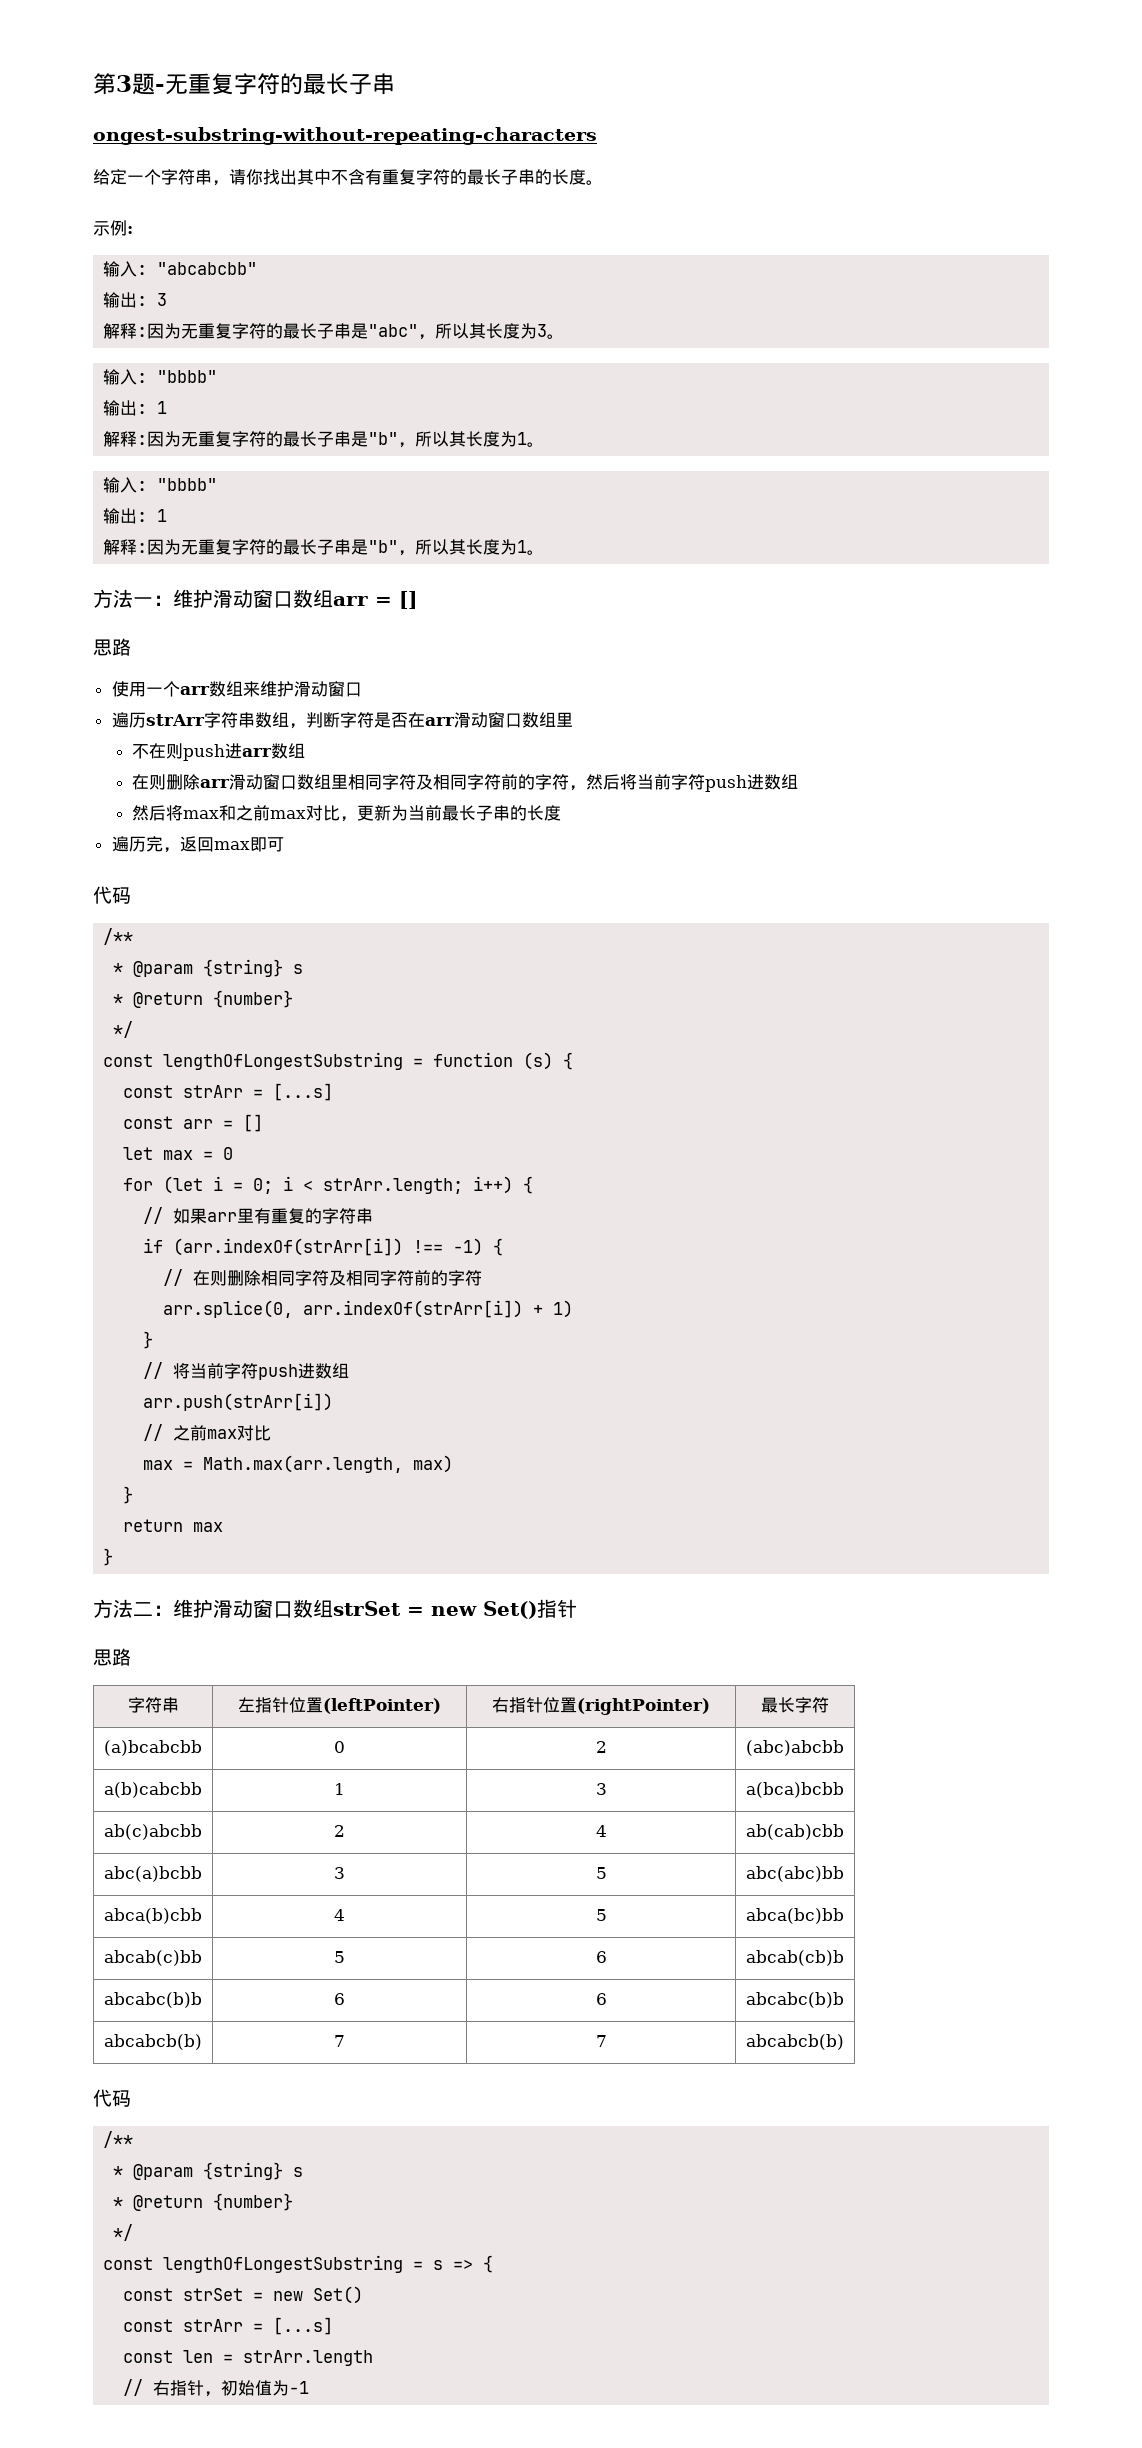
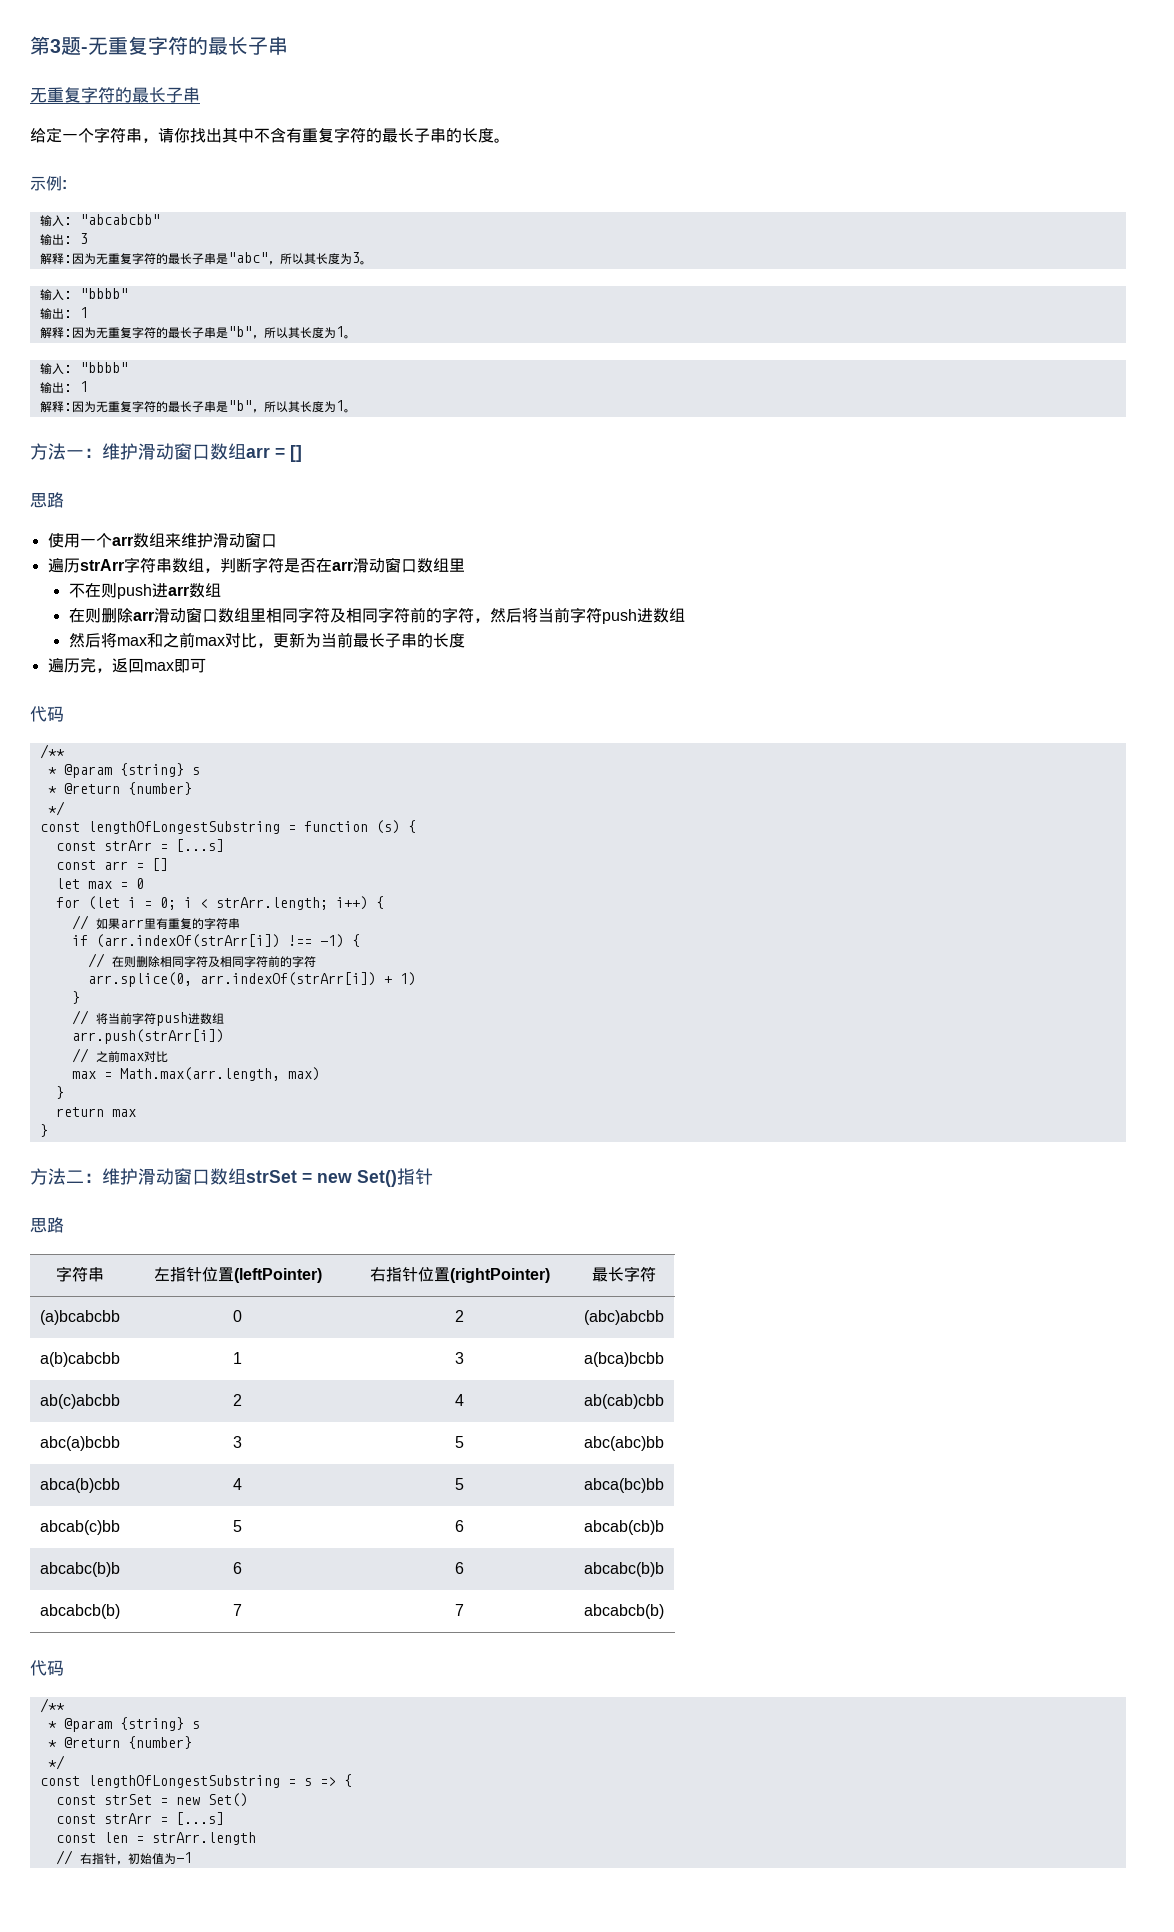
[93,127,597,145] ongest-substring-without-repeating-characters -> [30,87,200,103] 无重复字符的最长子串

